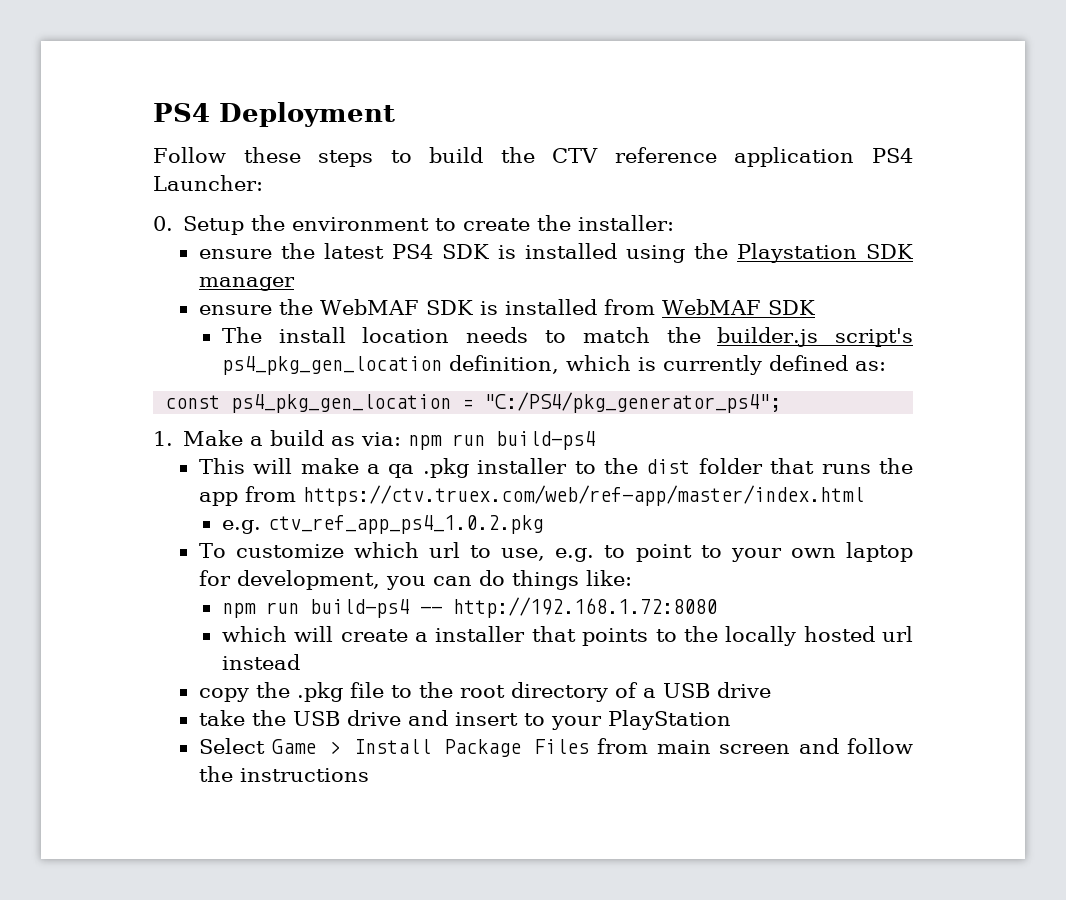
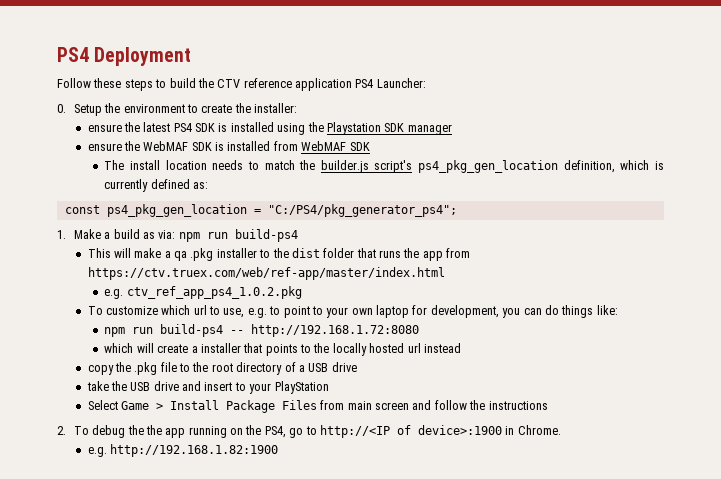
(369, 775) none -> [57,425,561,438] [87,444,278,457] // 2. To debug the the app running on the PS4, go to http://<IP of device>:1900 in Chrome. // e.g. http://192.168.1.82:1900

